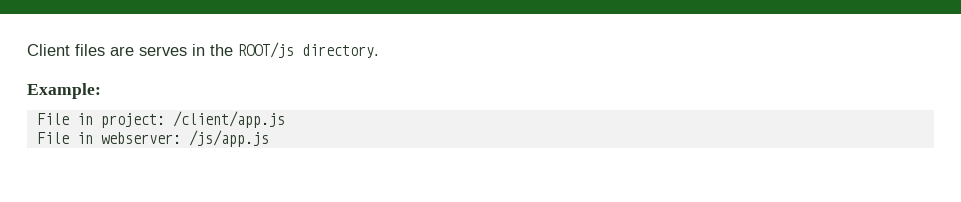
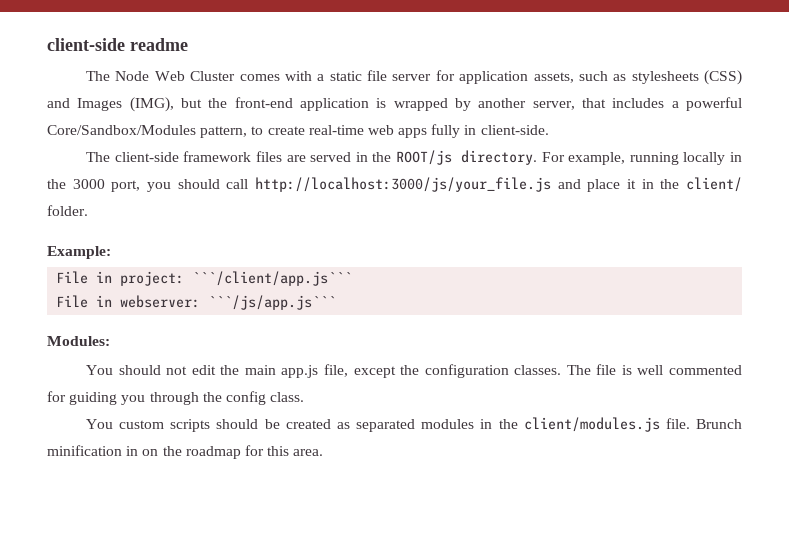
[27,44,70,56] Client -> [47,38,188,51] [86,70,742,85] [47,97,743,112] [47,124,549,138] [86,151,252,162] client-side readme // The Node Web Cluster comes with a static file server for application assets, such as stylesheets (CSS) and Images (IMG), but the front-end application is wrapped by another server, that includes a powerful Core/Sandbox/Modules pattern, to create real-time web apps fully in client-side. // The client-side framework
[139,46,187,56] serves -> [310,152,352,162] served
(379, 51) none -> [541,152,743,165] [47,177,742,192] [47,205,88,216] For example, running locally in the 3000 port, you should call http://localhost:3000/js/your_file.js and place it in the client/ folder.
[172,111,285,128] /client/app.js -> [192,271,353,286] ```/client/app.js```
[188,130,269,147] /js/app.js -> [208,295,337,310] [47,336,110,346] [86,364,742,378] [47,391,305,405] [86,417,743,432] [47,445,324,459] ```/js/app.js``` // Modules: // You should not edit the main app.js file, except the configuration classes. The file is well commented for guiding you through the config class. // You custom scripts should be created as separated modules in the client/modules.js file. Brunch minification in on the roadmap for this area.

